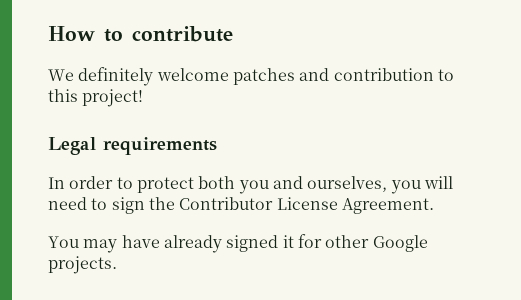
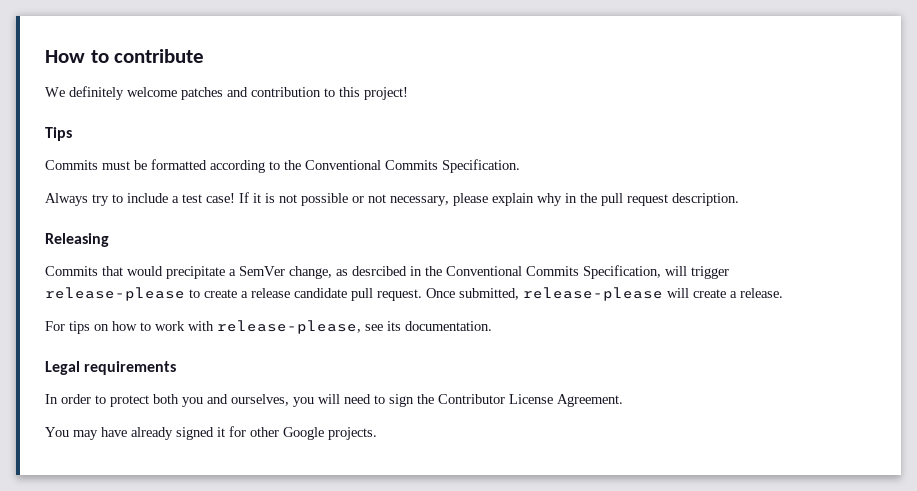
(144, 98) none -> [45,127,72,141] [45,159,520,173] [45,192,739,206] [45,233,109,247] [45,265,729,279] [45,287,783,301] [45,320,492,334] // Tips // Commits must be formatted according to the Conventional Commits Specification. // Always try to include a test case! If it is not possible or not necessary, please explain why in the pull request description. // Releasing // Commits that would precipitate a SemVer change, as desrcibed in the Conventional Commits Specification, will trigger release-please to create a release candidate pull request. Once submitted, release-please will create a release. // For tips on how to work with release-please, see its documentation.

